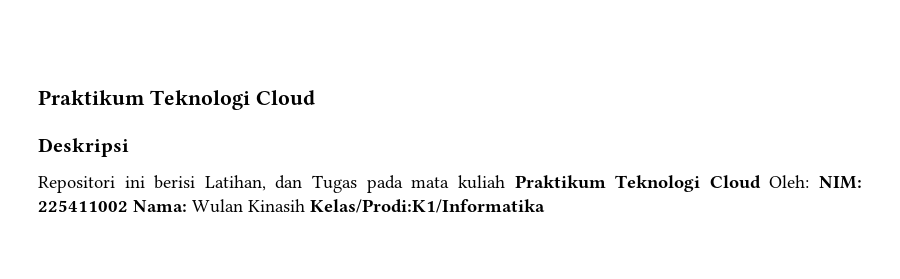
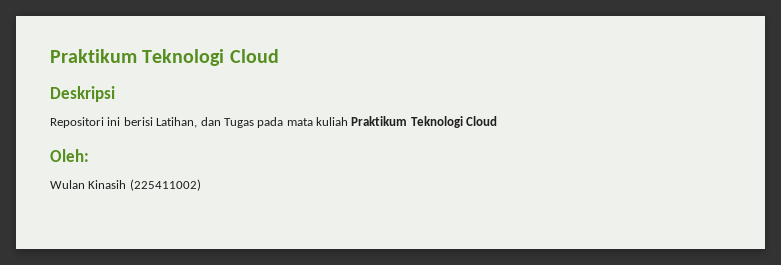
(761, 182) none -> (498, 121) //
[819,176,863,189] [38,200,187,212] NIM: 225411002 Nama: -> (89, 155) //
[310,199,545,213] Kelas/Prodi:K1/Informatika -> [129,179,201,191] (225411002)

